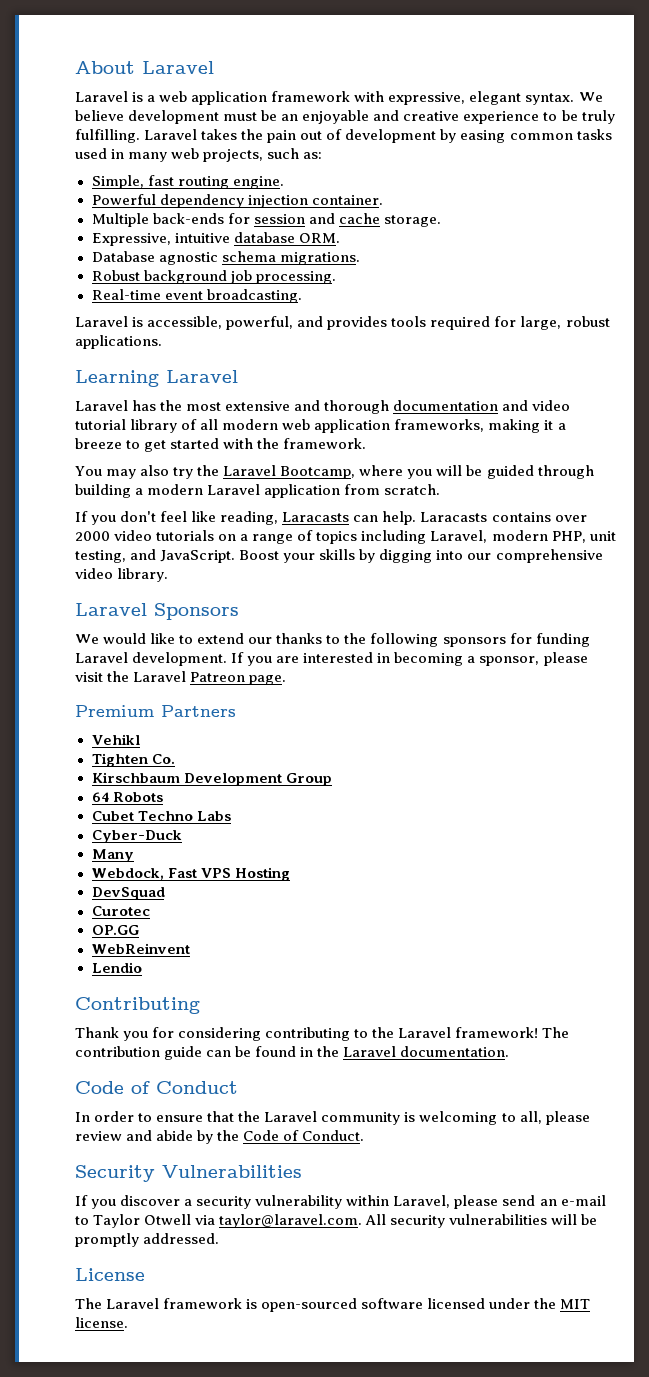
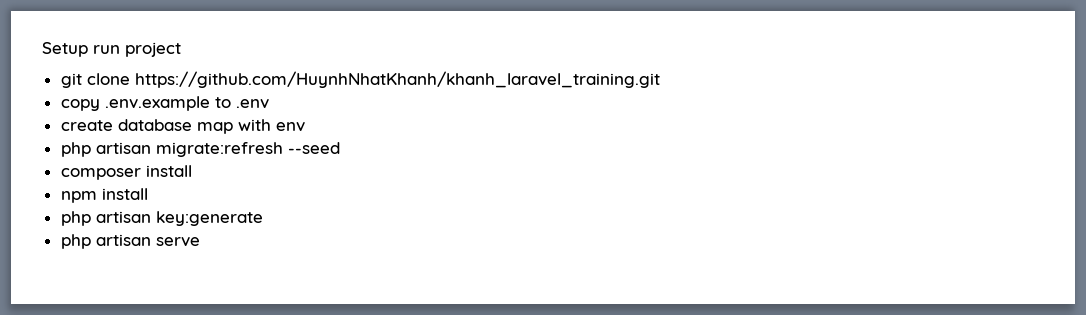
[75,61,214,74] [75,91,603,105] [75,110,615,124] [75,129,612,143] [75,148,323,162] [91,175,284,189] [91,194,383,208] [91,213,441,227] [91,232,340,246] [91,251,360,265] [91,270,336,284] [91,289,302,303] [75,316,610,330] [75,335,162,349] [75,370,238,387] [75,400,571,414] [75,419,566,433] [75,438,367,452] [75,465,594,479] [75,484,441,498] [75,511,587,525] [75,530,616,544] [75,549,603,563] [75,568,169,582] [75,603,239,620] [75,633,590,647] [75,652,588,666] [75,671,287,685] [75,705,236,717] [91,734,140,745] [91,753,175,767] [91,772,332,786] [91,792,163,802] [91,811,231,821] [91,830,182,843] [91,849,134,862] [91,867,290,881] [91,887,165,900] [91,906,150,916] [91,925,140,935] [91,943,190,954] [91,962,142,973] [75,997,200,1014] [75,1027,570,1041] [75,1046,510,1060] [75,1081,238,1094] [75,1111,590,1125] [75,1130,365,1144] [75,1165,302,1182] [75,1195,606,1209] [75,1214,598,1228] [75,1233,220,1247] [75,1268,145,1281] [75,1298,591,1312] [75,1317,128,1328] About Laravel // Laravel is a web application framework with expressive, elegant syntax. We believe development must be an enjoyable and creative experience to be truly fulfilling. Laravel takes the pain out of development by easing common tasks used in many web projects, such as: // Simple, fast routing engine. // Powerful dependency injection container. // Multiple back-ends for session and cache storage. // Expressive, intuitive database ORM. // Database agnostic schema migrations. // Robust background job processing. // Real-time event broadcasting. // Laravel is accessible, powerful, and provides tools required for large, robust applications. // Learning Laravel // Laravel has the most extensive and thorough documentation and video tutorial library of all modern web application frameworks, making it a breeze to get started with the framework. // You may also try the Laravel Bootcamp, where you will be guided through building a modern Laravel application from scratch. // If you don't feel like reading, Laracasts can help. Laracasts contains over 2000 video tutorials on a range of topics including Laravel, modern PHP, unit testing, and JavaScript. Boost your skills by digging into our comprehensive video library. // Laravel Sponsors // We would like to extend our thanks to the following sponsors for funding Laravel development. If you are interested in becoming a sponsor, please visit the Laravel Patreon page. // Premium Partners // Vehikl // Tighten Co. // Kirschbaum Development Group // 64 Robots // Cubet Techno Labs // Cyber-Duck // Many // Webdock, Fast VPS Hosting // DevSquad // Curotec // OP.GG // WebReinvent // Lendio // Contributing // Thank you for considering contributing to the Laravel framework! The contribution guide can be found in the Laravel documentation. // Code of Conduct // In order to ensure that the Laravel community is welcoming to all, please review and abide by the Code of Conduct. // Security Vulnerabilities // If you discover a security vulnerability within Laravel, please send an e-mail to Taylor Otwell via taylor@laravel.com. All security vulnerabilities will be promptly addressed. // License // The Laravel framework is open-sourced software licensed under the MIT license. -> [42,42,181,57] [60,71,660,88] [60,96,269,111] [60,119,305,134] [60,142,340,157] [60,165,192,180] [60,188,148,203] [60,211,263,226] [60,234,200,249] Setup run project // git clone https://github.com/HuynhNhatKhanh/khanh_laravel_training.git // copy .env.example to .env // create database map with env // php artisan migrate:refresh --seed // composer install // npm install // php artisan key:generate // php artisan serve

